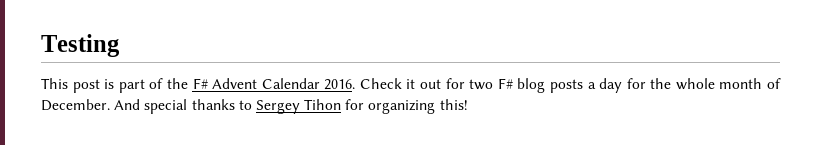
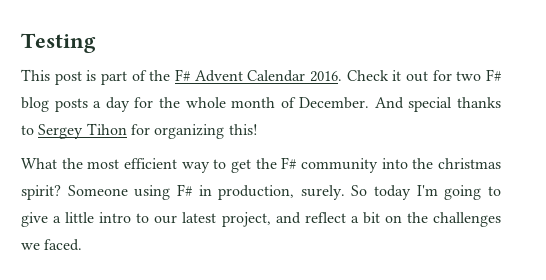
(468, 104) none -> [21,157,502,173] [21,184,501,200] [21,212,501,227] [21,239,83,251] // What the most efficient way to get the F# community into the christmas spirit? Someone using F# in production, surely. So today I'm going to give a little intro to our latest project, and reflect a bit on the challenges we faced.

